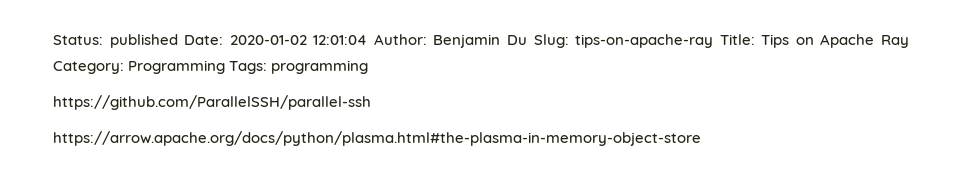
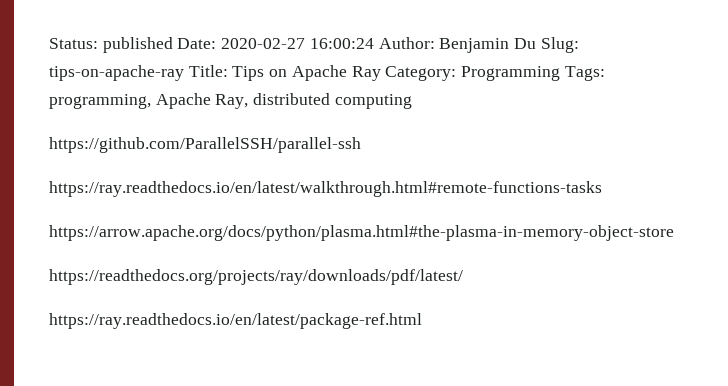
[229,35,368,45] 2020-01-02 12:01:04 -> [221,38,374,49] 2020-02-27 16:00:24
[271,60,369,74] programming -> [49,93,412,109] programming, Apache Ray, distributed computing
(371, 102) none -> [49,181,602,197] // https://ray.readthedocs.io/en/latest/walkthrough.html#remote-functions-tasks
(701, 138) none -> [49,269,463,285] [49,313,422,329] // https://readthedocs.org/projects/ray/downloads/pdf/latest/ // https://ray.readthedocs.io/en/latest/package-ref.html

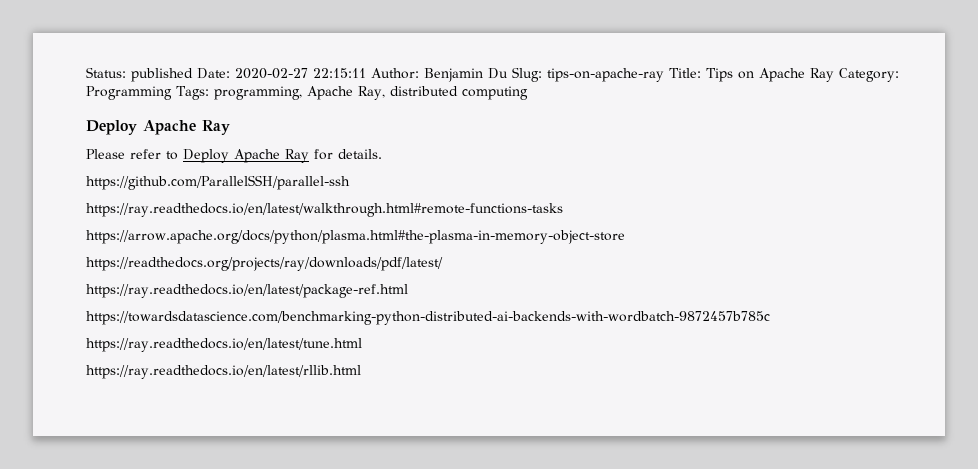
[309,38,374,49] 16:00:24 -> [313,68,366,78] 22:15:11
(412, 101) none -> [86,120,230,135] [86,149,382,163] // Deploy Apache Ray // Please refer to Deploy Apache Ray for details.
(422, 321) none -> [86,311,770,325] [86,338,362,352] [86,365,361,379] // https://towardsdatascience.com/benchmarking-python-distributed-ai-backends-with-wordbatch-9872457b785c // https://ray.readthedocs.io/en/latest/tune.html // https://ray.readthedocs.io/en/latest/rllib.html

